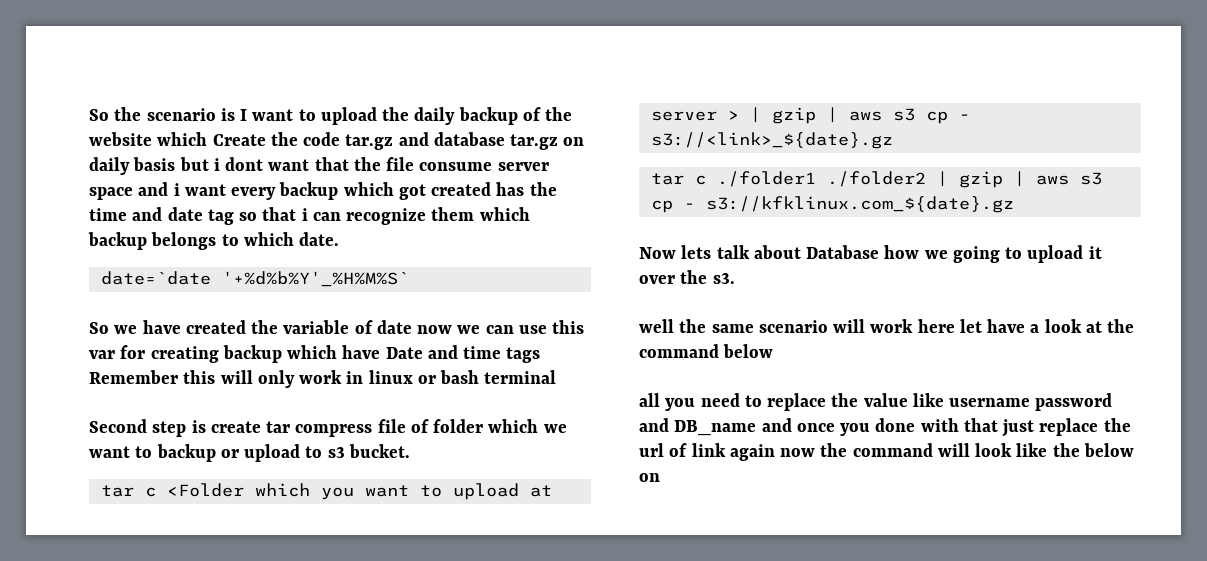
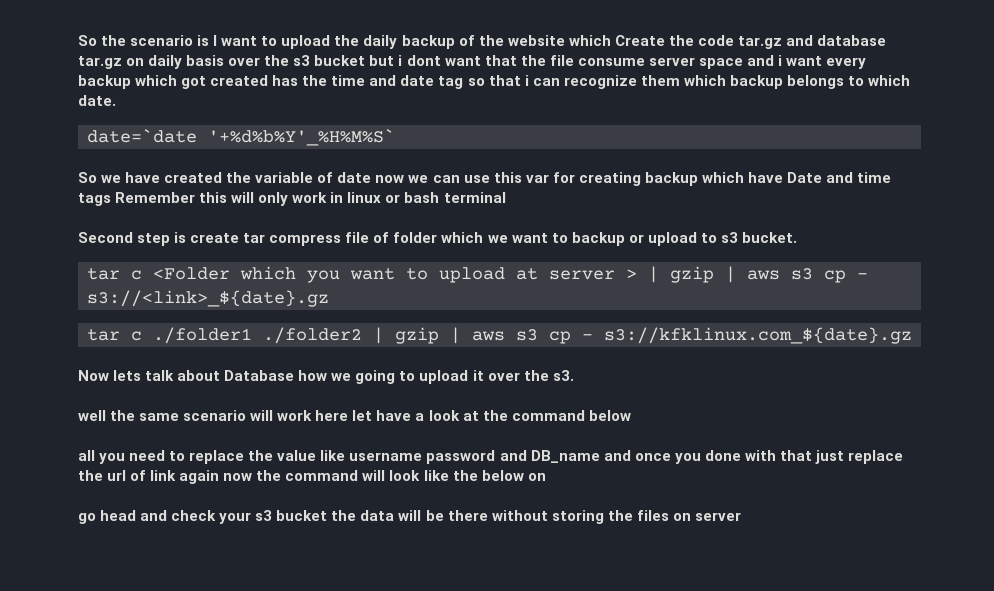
(176, 164) none -> [228,55,366,66] over the s3 bucket
(660, 477) none -> [78,510,741,524] // go head and check your s3 bucket the data will be there without storing the files on server

